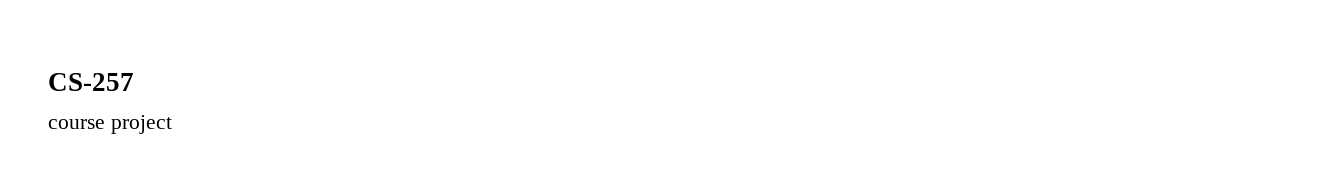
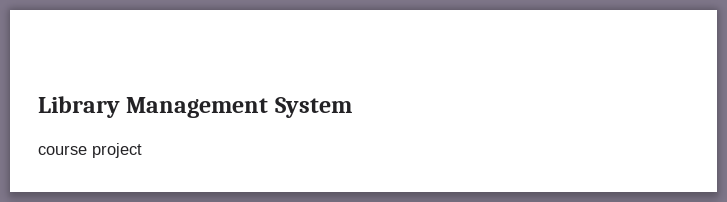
[48,73,134,91] CS-257 -> [38,96,352,118] Library Management System

